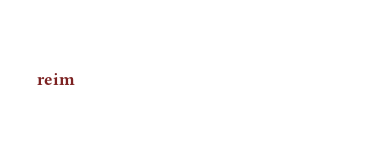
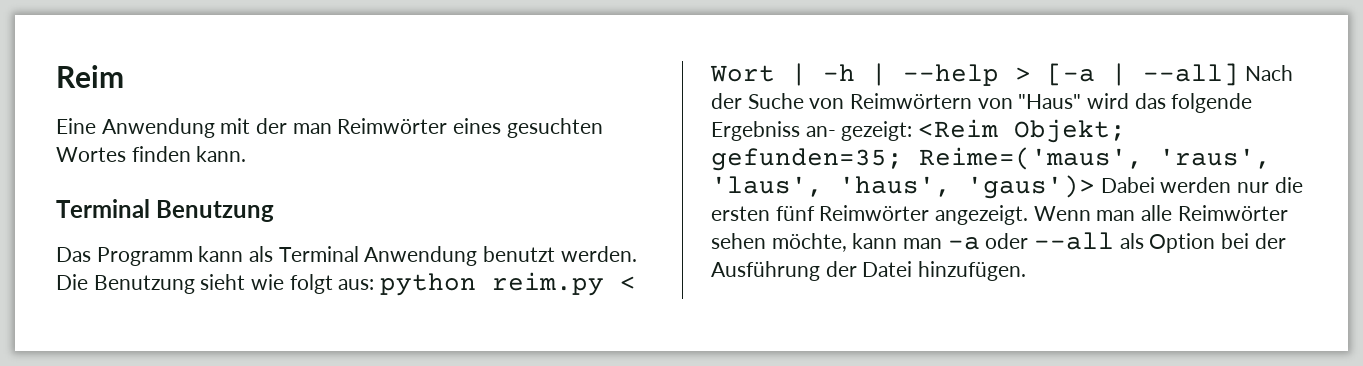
[37,73,75,85] reim -> [56,65,124,88] [56,118,603,138] [56,146,247,162] [56,199,275,222] [56,246,637,266] [56,272,637,296] [710,63,1293,86] [711,93,1253,113] [711,119,1127,143] [711,147,1271,171] [711,175,1303,199] [711,205,1288,225] [711,232,1286,253] [711,261,1027,281] Reim // Eine Anwendung mit der man Reimwörter eines gesuchten Wortes finden kann. // Terminal Benutzung // Das Programm kann als Terminal Anwendung benutzt werden. Die Benutzung sieht wie folgt aus: python reim.py < Wort | -h | --help > [-a | --all] Nach der Suche von Reimwörtern von "Haus" wird das folgende Ergebniss an- gezeigt: <Reim Objekt; gefunden=35; Reime=('maus', 'raus', 'laus', 'haus', 'gaus')> Dabei werden nur die ersten fünf Reimwörter angezeigt. Wenn man alle Reimwörter sehen möchte, kann man -a oder --all als Option bei der Ausführung der Datei hinzufügen.

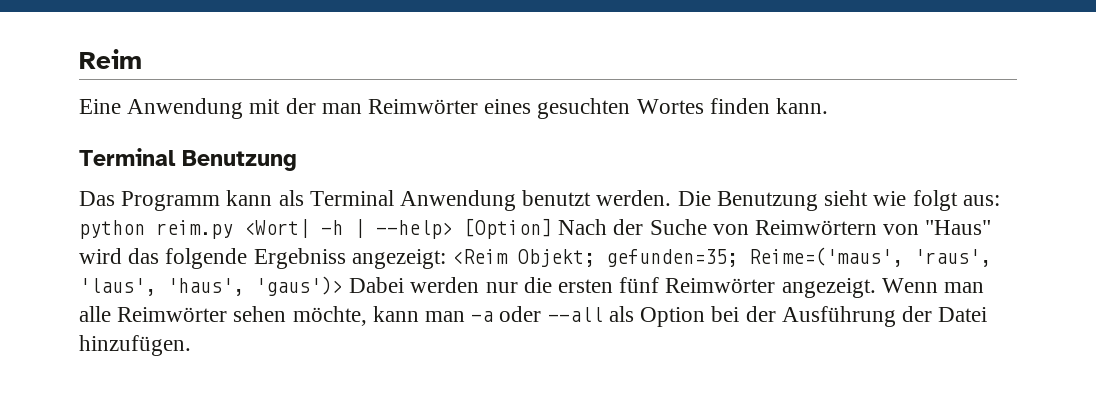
[620,276,637,290] [710,63,1239,86] < Wort | -h | --help > [-a | --all] -> [244,218,552,239] <Wort| -h | --help> [Option]
[805,121,913,141] an- gezeigt: -> [351,249,446,269] angezeigt:

